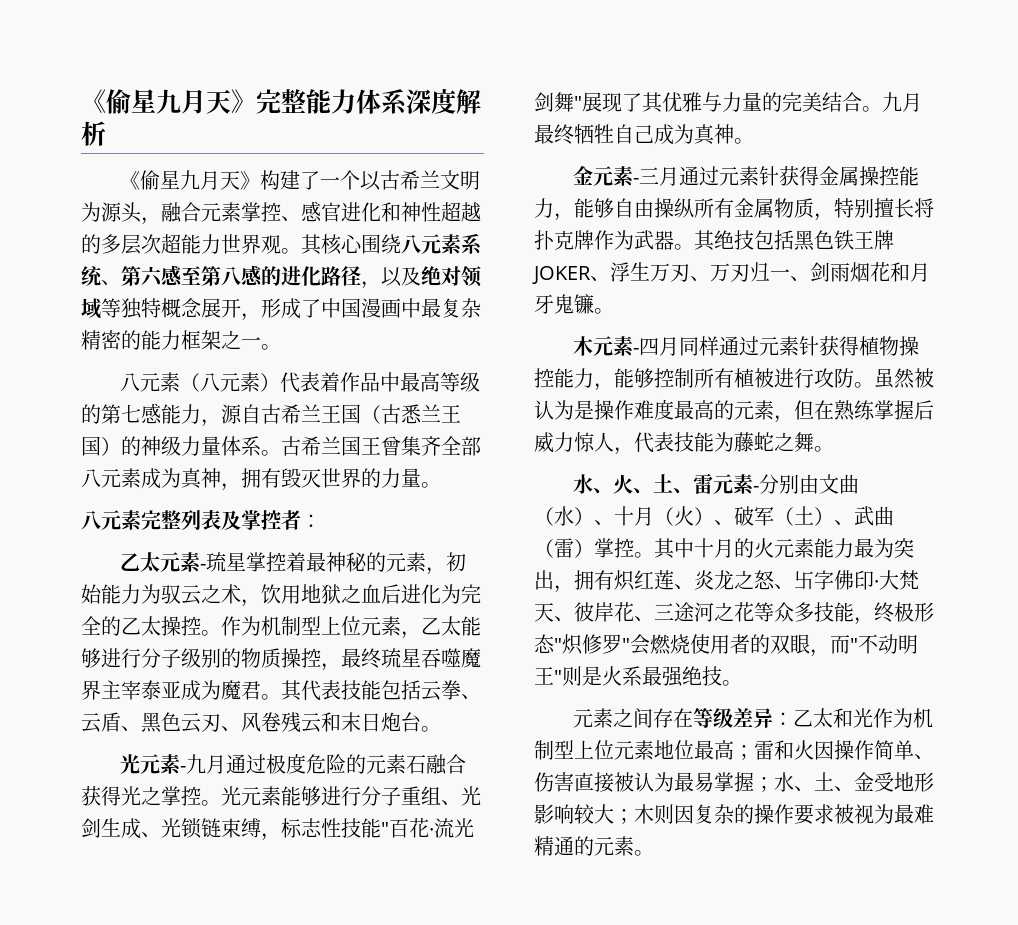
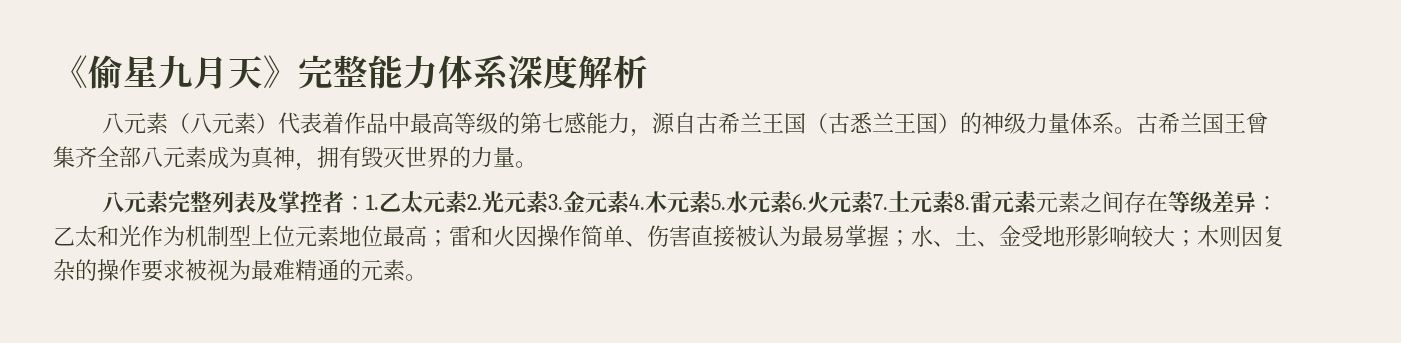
[119,170,480,191] [81,201,481,225] [81,233,482,255] [81,265,482,289] [81,298,481,321] [81,330,281,350] // 《偷星九月天》构建了一个以古希兰文明为源头，融合元素掌控、感官进化和神性超越的多层次超能力世界观。其核心围绕八元素系统、第六感至第八感的进化路径，以及绝对领域等独特概念展开，形成了中国漫画中最复杂精密的能力框架之一。 -> (648, 72) none
(321, 521) // -> [365,194,379,210] 1.
[199,552,466,575] [81,584,481,607] [81,616,481,639] [81,648,481,671] [81,680,481,701] [81,712,441,733] [119,753,466,775] [81,786,481,806] [81,818,474,841] [534,92,922,113] [534,124,754,145] [572,166,919,186] [534,198,934,221] [534,230,894,251] [532,262,930,284] [534,294,614,314] [572,336,919,356] [534,368,934,391] [534,399,934,423] [534,432,834,455] [572,473,859,494] [534,506,894,526] [534,538,914,559] [534,570,919,593] [534,602,934,625] [534,634,918,657] [534,666,742,687] -琉星掌控着最神秘的元素，初始能力为驭云之术，饮用地狱之血后进化为完全的乙太操控。作为机制型上位元素，乙太能够进行分子级别的物质操控，最终琉星吞噬魔界主宰泰亚成为魔君。其代表技能包括云拳、云盾、黑色云刃、风卷残云和末日炮台。 // 光元素-九月通过极度危险的元素石融合获得光之掌控。光元素能够进行分子重组、光剑生成、光锁链束缚，标志性技能"百花·流光剑舞"展现了其优雅与力量的完美结合。九月最终牺牲自己成为真神。 // 金元素-三月通过元素针获得金属操控能力，能够自由操纵所有金属物质，特别擅长将扑克牌作为武器。其绝技包括黑色铁王牌JOKER、浮生万刃、万刃归一、剑雨烟花和月牙鬼镰。 // 木元素-四月同样通过元素针获得植物操控能力，能够控制所有植被进行攻防。虽然被认为是操作难度最高的元素，但在熟练掌握后威力惊人，代表技能为藤蛇之舞。 // 水、火、土、雷元素-分别由文曲（水）、十月（火）、破军（土）、武曲（雷）掌控。其中十月的火元素能力最为突出，拥有炽红莲、炎龙之怒、卐字佛印·大梵天、彼岸花、三途河之花等众多技能，终极形态"炽修罗"会燃烧使用者的双眼，而"不动明王"则是火系最强绝技。 // -> [466,190,1037,213] 2.光元素3.金元素4.木元素5.水元素6.火元素7.土元素8.雷元素

